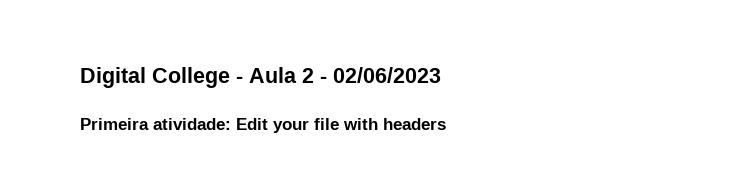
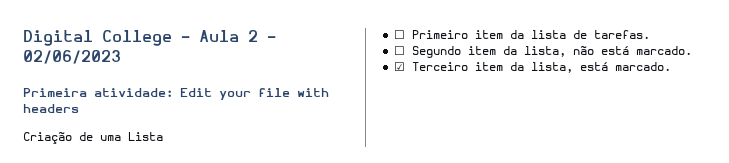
(446, 124) none -> [23,132,163,144] [394,30,651,39] [394,46,693,58] [394,62,672,73] // Criação de uma Lista // ☐ Primeiro item da lista de tarefas. // ☐ Segundo item da lista, não está marcado. // ☑ Terceiro item da lista, está marcado.

